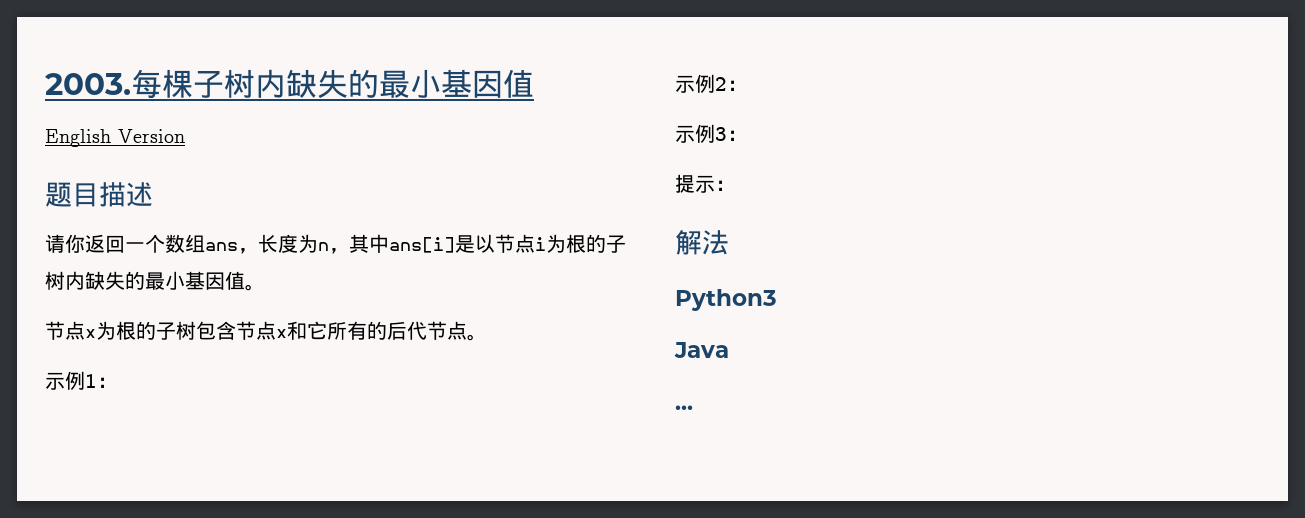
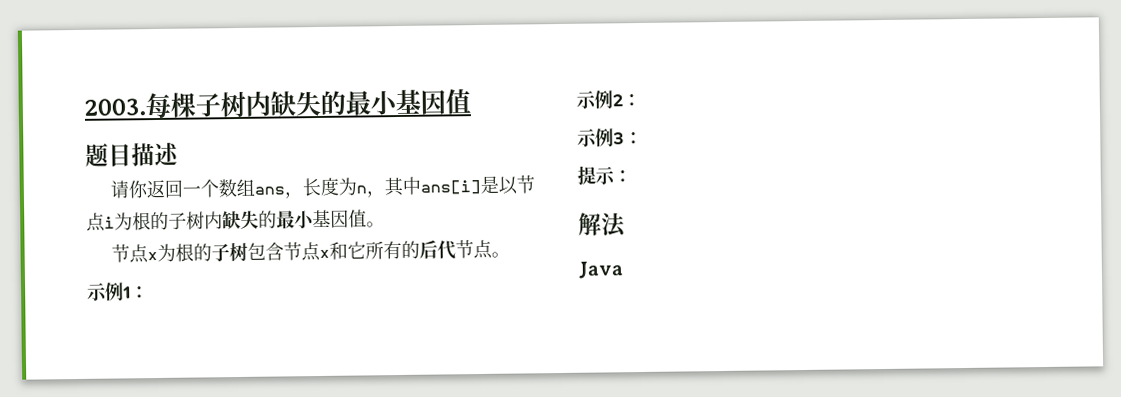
[45,129,185,147] // English Version -> (471, 101) none
[675,289,777,311] // Python3 -> (627, 225) none
[675,405,693,410] // ... -> (623, 270) none

